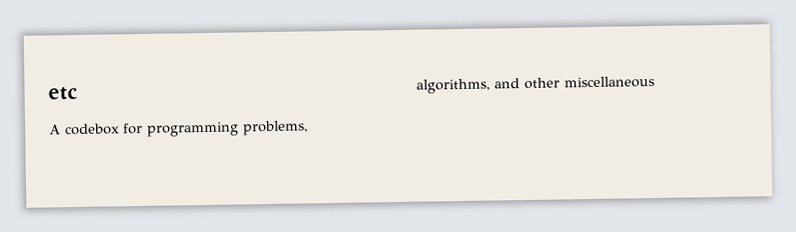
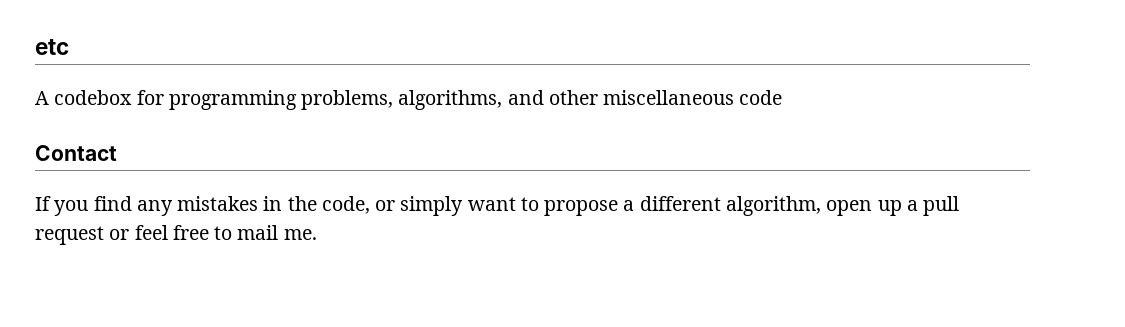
(655, 82) none -> [739,90,783,105] [35,145,117,161] [35,196,960,216] [35,225,317,245] code // Contact // If you find any mistakes in the code, or simply want to propose a different algorithm, open up a pull request or feel free to mail me.

